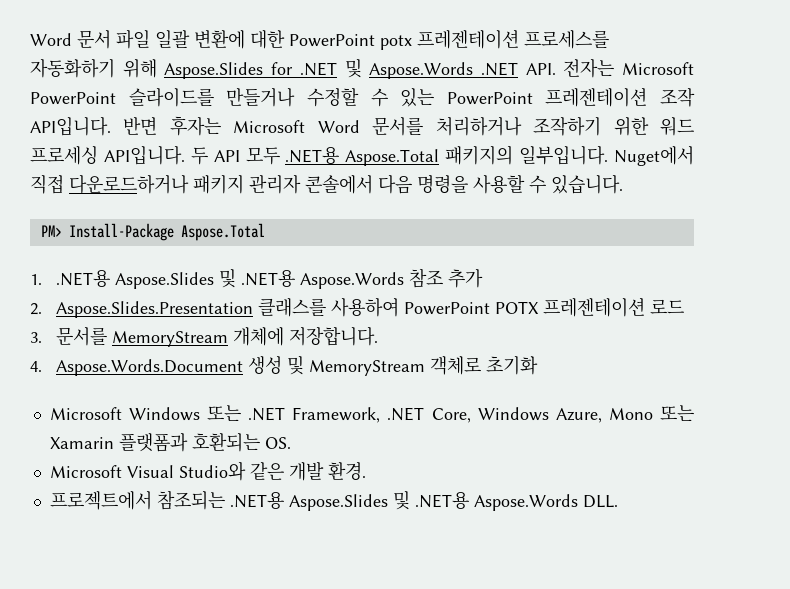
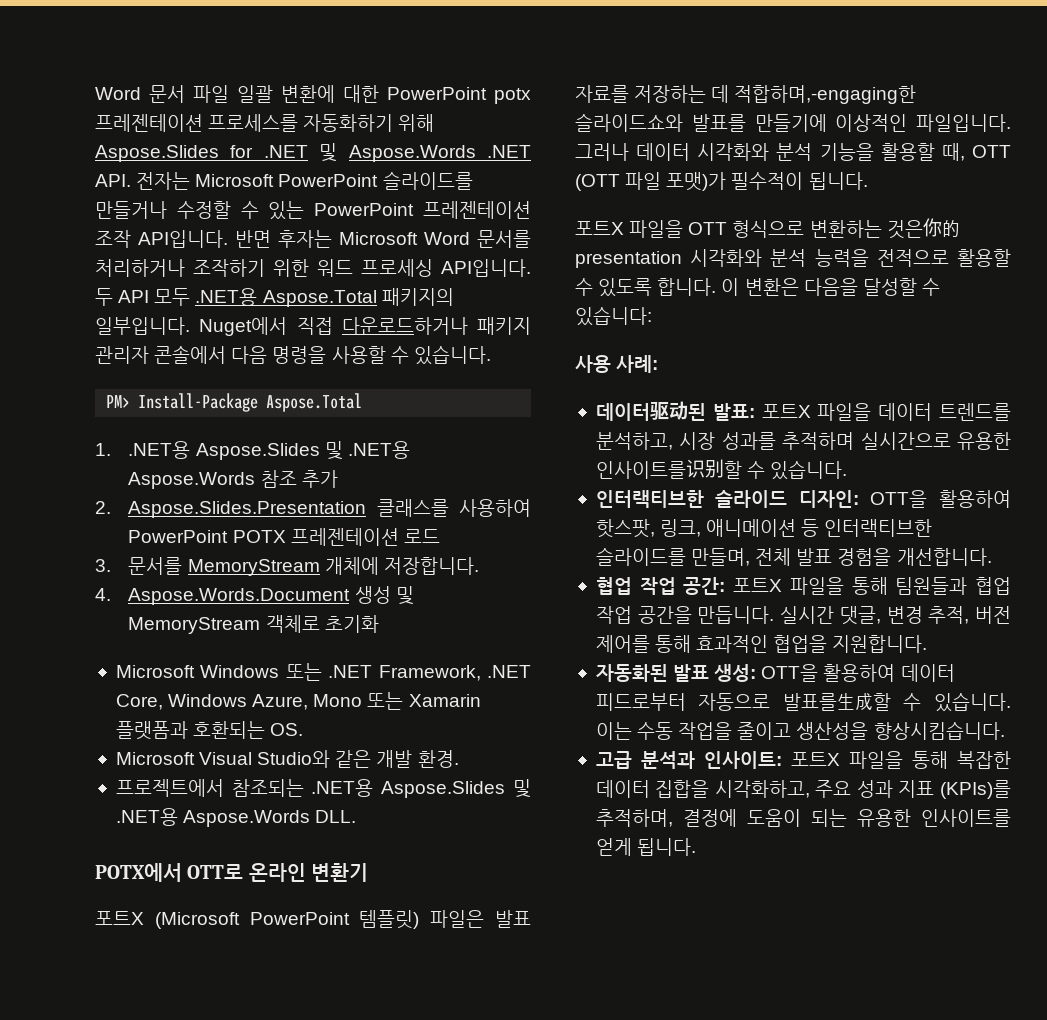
(618, 501) none -> [95,863,369,882] [95,910,531,929] [575,85,917,104] [575,113,1011,132] [575,143,1011,161] [575,172,868,191] [575,218,960,239] [575,249,1011,268] [575,278,940,297] [575,306,652,326] [575,355,659,373] [595,401,1011,421] [595,432,1012,450] [595,459,848,480] [595,490,1012,508] [595,519,933,538] [595,547,992,566] [595,577,1011,595] [595,606,1012,625] [595,635,928,653] [595,664,955,682] [595,692,1012,712] [595,721,1005,740] [595,751,1011,769] [595,780,1011,799] [595,809,1011,827] [595,838,697,856] // POTX에서 OTT로 온라인 변환기 // 포트X (Microsoft PowerPoint 템플릿) 파일은 발표 자료를 저장하는 데 적합하며,-engaging한 슬라이드쇼와 발표를 만들기에 이상적인 파일입니다. 그러나 데이터 시각화와 분석 기능을 활용할 때, OTT (OTT 파일 포맷)가 필수적이 됩니다. // 포트X 파일을 OTT 형식으로 변환하는 것은你的presentation 시각화와 분석 능력을 전적으로 활용할 수 있도록 합니다. 이 변환은 다음을 달성할 수 있습니다: // 사용 사례: // 데이터驱动된 발표: 포트X 파일을 데이터 트렌드를 분석하고, 시장 성과를 추적하며 실시간으로 유용한 인사이트를识别할 수 있습니다. // 인터랙티브한 슬라이드 디자인: OTT을 활용하여 핫스팟, 링크, 애니메이션 등 인터랙티브한 슬라이드를 만들며, 전체 발표 경험을 개선합니다. // 협업 작업 공간: 포트X 파일을 통해 팀원들과 협업 작업 공간을 만듭니다. 실시간 댓글, 변경 추적, 버전 제어를 통해 효과적인 협업을 지원합니다. // 자동화된 발표 생성: OTT을 활용하여 데이터 피드로부터 자동으로 발표를生成할 수 있습니다. 이는 수동 작업을 줄이고 생산성을 향상시킴습니다. // 고급 분석과 인사이트: 포트X 파일을 통해 복잡한 데이터 집합을 시각화하고, 주요 성과 지표 (KPIs)를 추적하며, 결정에 도움이 되는 유용한 인사이트를 얻게 됩니다.

